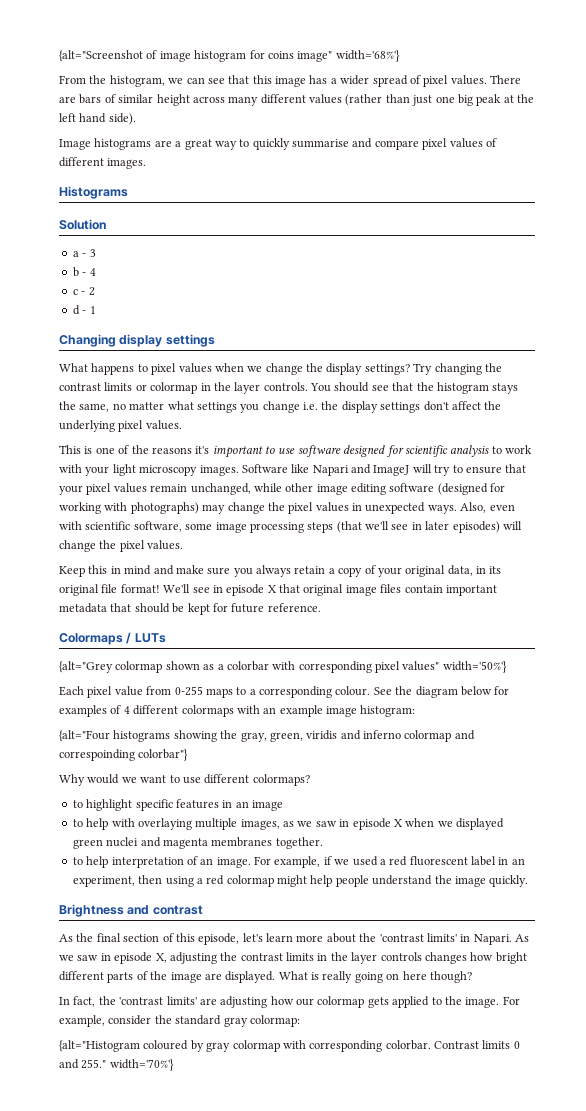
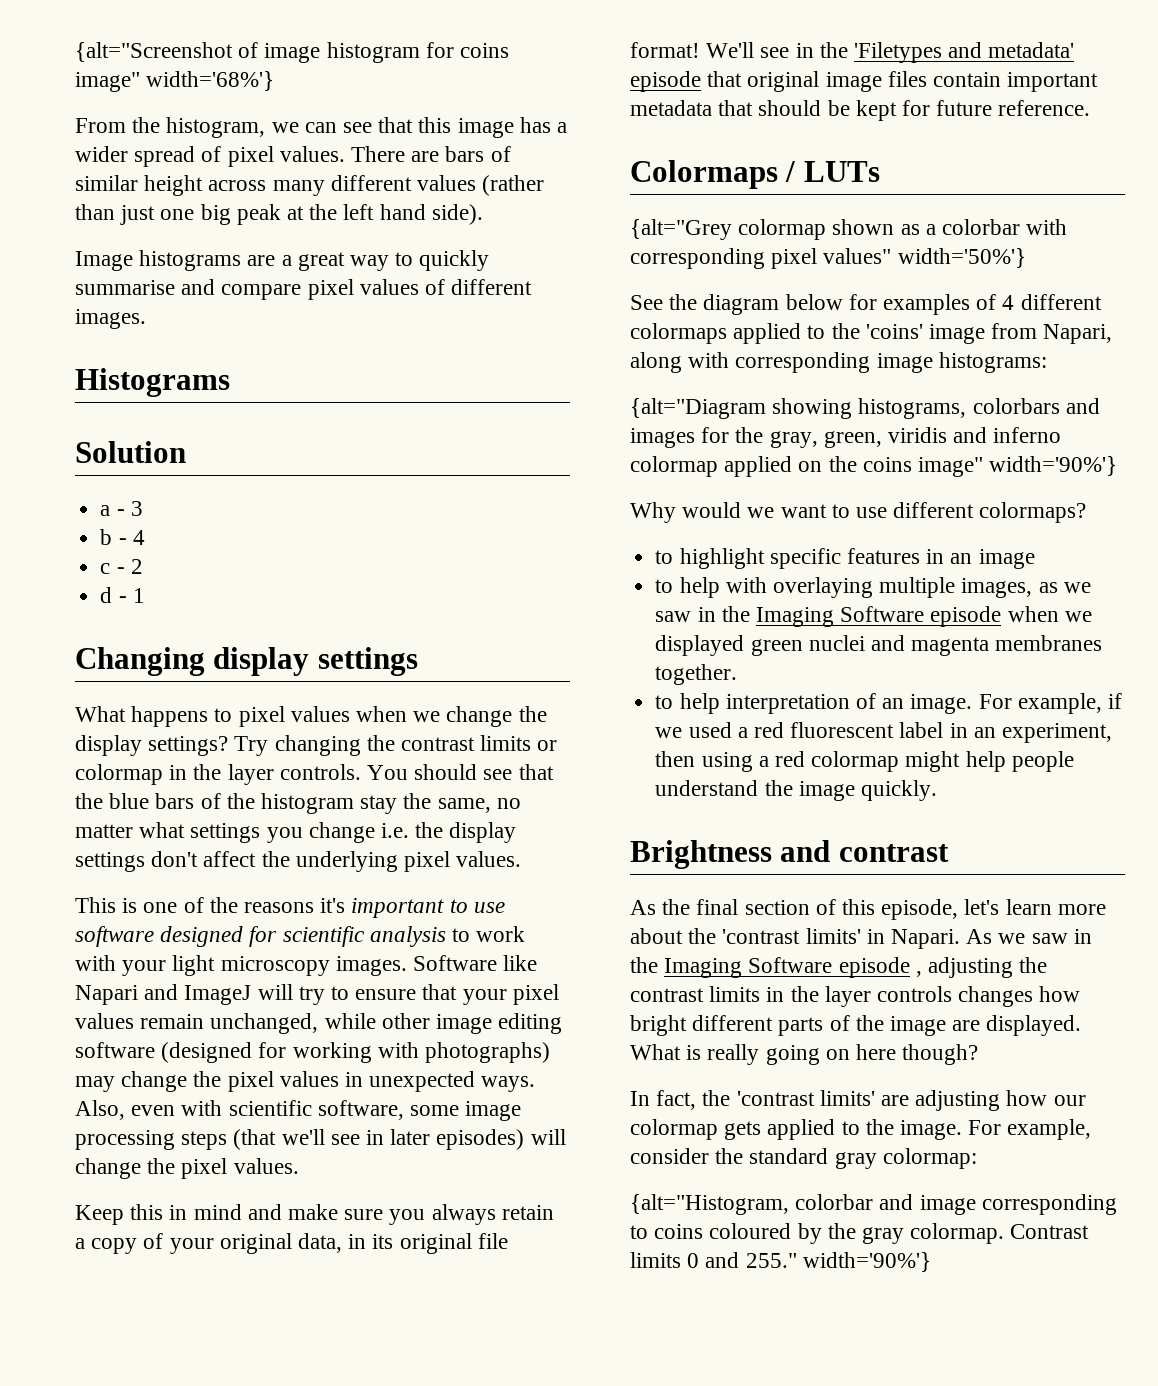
[436,382,519,394] histogram stays -> [109,793,398,814] blue bars of the histogram stay
[226,584,277,596] episode X -> [819,42,1075,63] [630,71,701,92] the 'Filetypes and metadata' episode
[59,686,371,698] Each pixel value from 0-255 maps to a corresponding colour. -> (1026, 258) none
[236,705,416,717] [59,730,217,742] with an example image histogram: // {alt="Four histograms showing -> [733,323,1113,344] [630,352,1047,373] [630,398,1100,419] [630,427,730,448] applied to the 'coins' image from Napari, along with corresponding image histograms: // {alt="Diagram showing histograms, colorbars and images for
[454,730,475,740] [59,749,189,761] and correspoinding colorbar"} -> [724,456,1118,477] applied on the coins image" width='90%'}
[352,818,403,830] episode X -> [721,606,1002,627] the Imaging Software episode
[114,952,167,964] episode X, -> [630,957,922,978] the Imaging Software episode ,
[59,1040,431,1052] {alt="Histogram coloured by gray colormap with corresponding colorbar. -> [630,1194,1117,1215] [630,1223,1005,1244] {alt="Histogram, colorbar and image corresponding to coins coloured by the gray colormap.
[109,1059,174,1071] width='70%'} -> [802,1252,931,1272] width='90%'}

